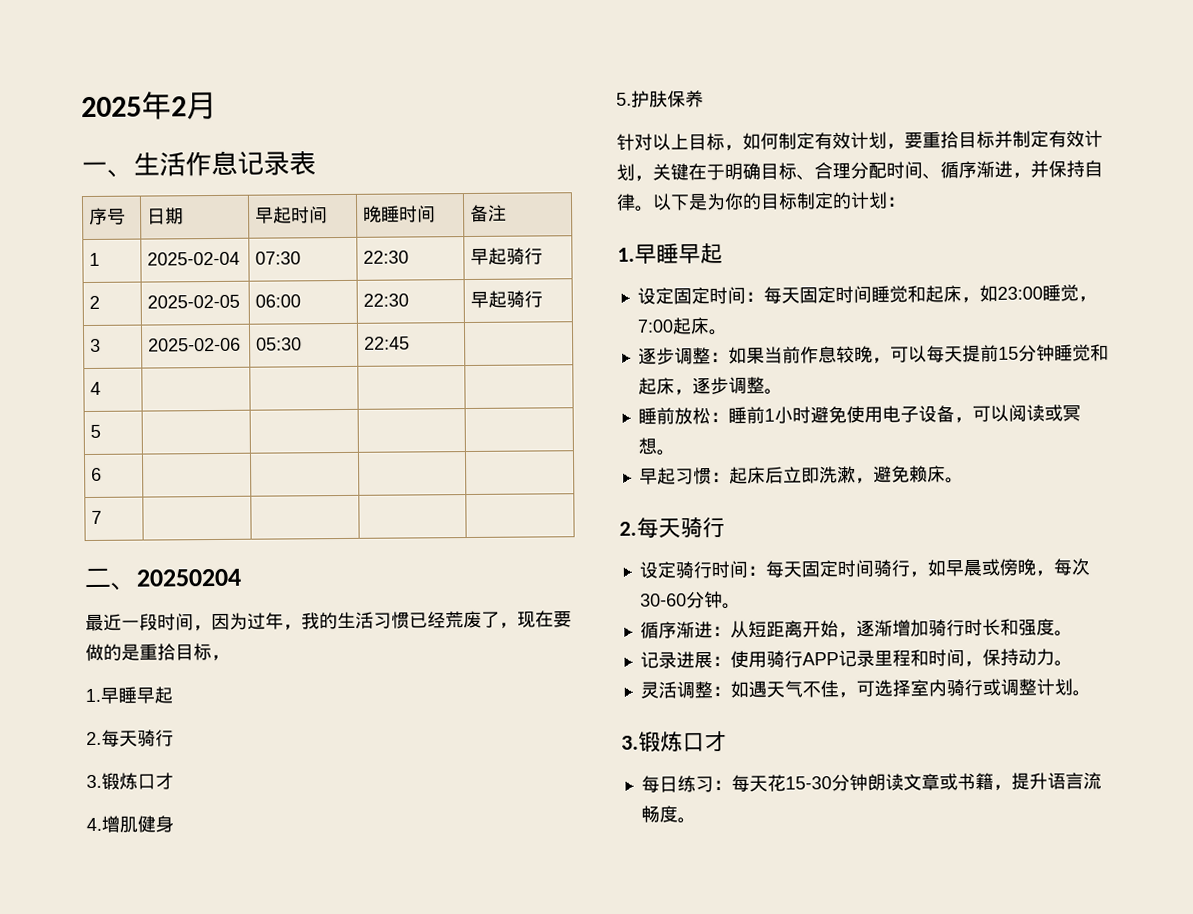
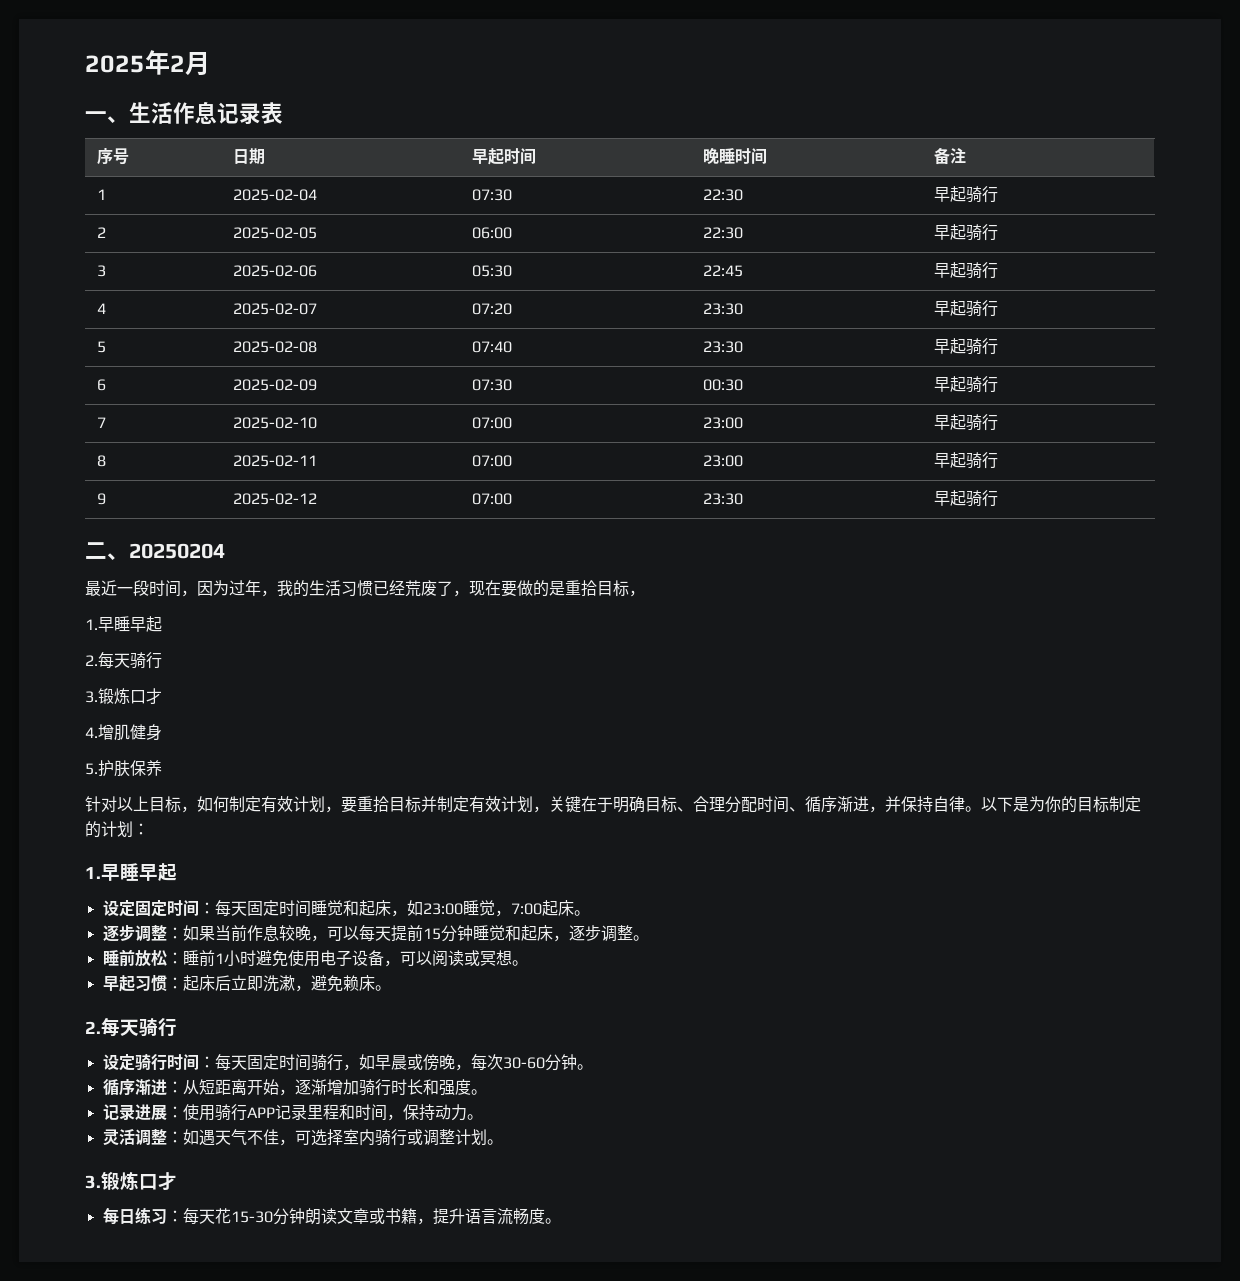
(411, 343) none -> [934,262,999,279] 早起骑行
[90,424,102,438] [91,467,103,481] [91,510,103,524] | | | // 5 | | | | // 6 | | | | // 7 | | | | -> [233,303,318,315] [472,303,513,315] [703,303,744,315] [934,300,999,317] [97,341,107,353] [233,341,318,353] [472,341,513,353] [703,341,744,353] [934,338,999,355] [97,379,107,391] [233,379,318,391] [472,379,513,391] [703,379,744,391] [934,376,999,393] [97,417,107,428] [233,417,318,429] [472,417,513,429] [703,417,744,429] [934,414,999,431] [97,455,107,467] [233,455,318,467] [472,455,513,467] [703,455,744,467] [934,452,999,469] [97,493,107,505] [233,493,318,505] [472,493,513,505] [703,493,744,505] [934,490,999,507] 2025-02-07 | 07:20 | 23:30 | 早起骑行 // 5 | 2025-02-08 | 07:40 | 23:30 | 早起骑行 // 6 | 2025-02-09 | 07:30 | 00:30 | 早起骑行 // 7 | 2025-02-10 | 07:00 | 23:00 | 早起骑行 // 8 | 2025-02-11 | 07:00 | 23:00 | 早起骑行 // 9 | 2025-02-12 | 07:00 | 23:30 | 早起骑行

